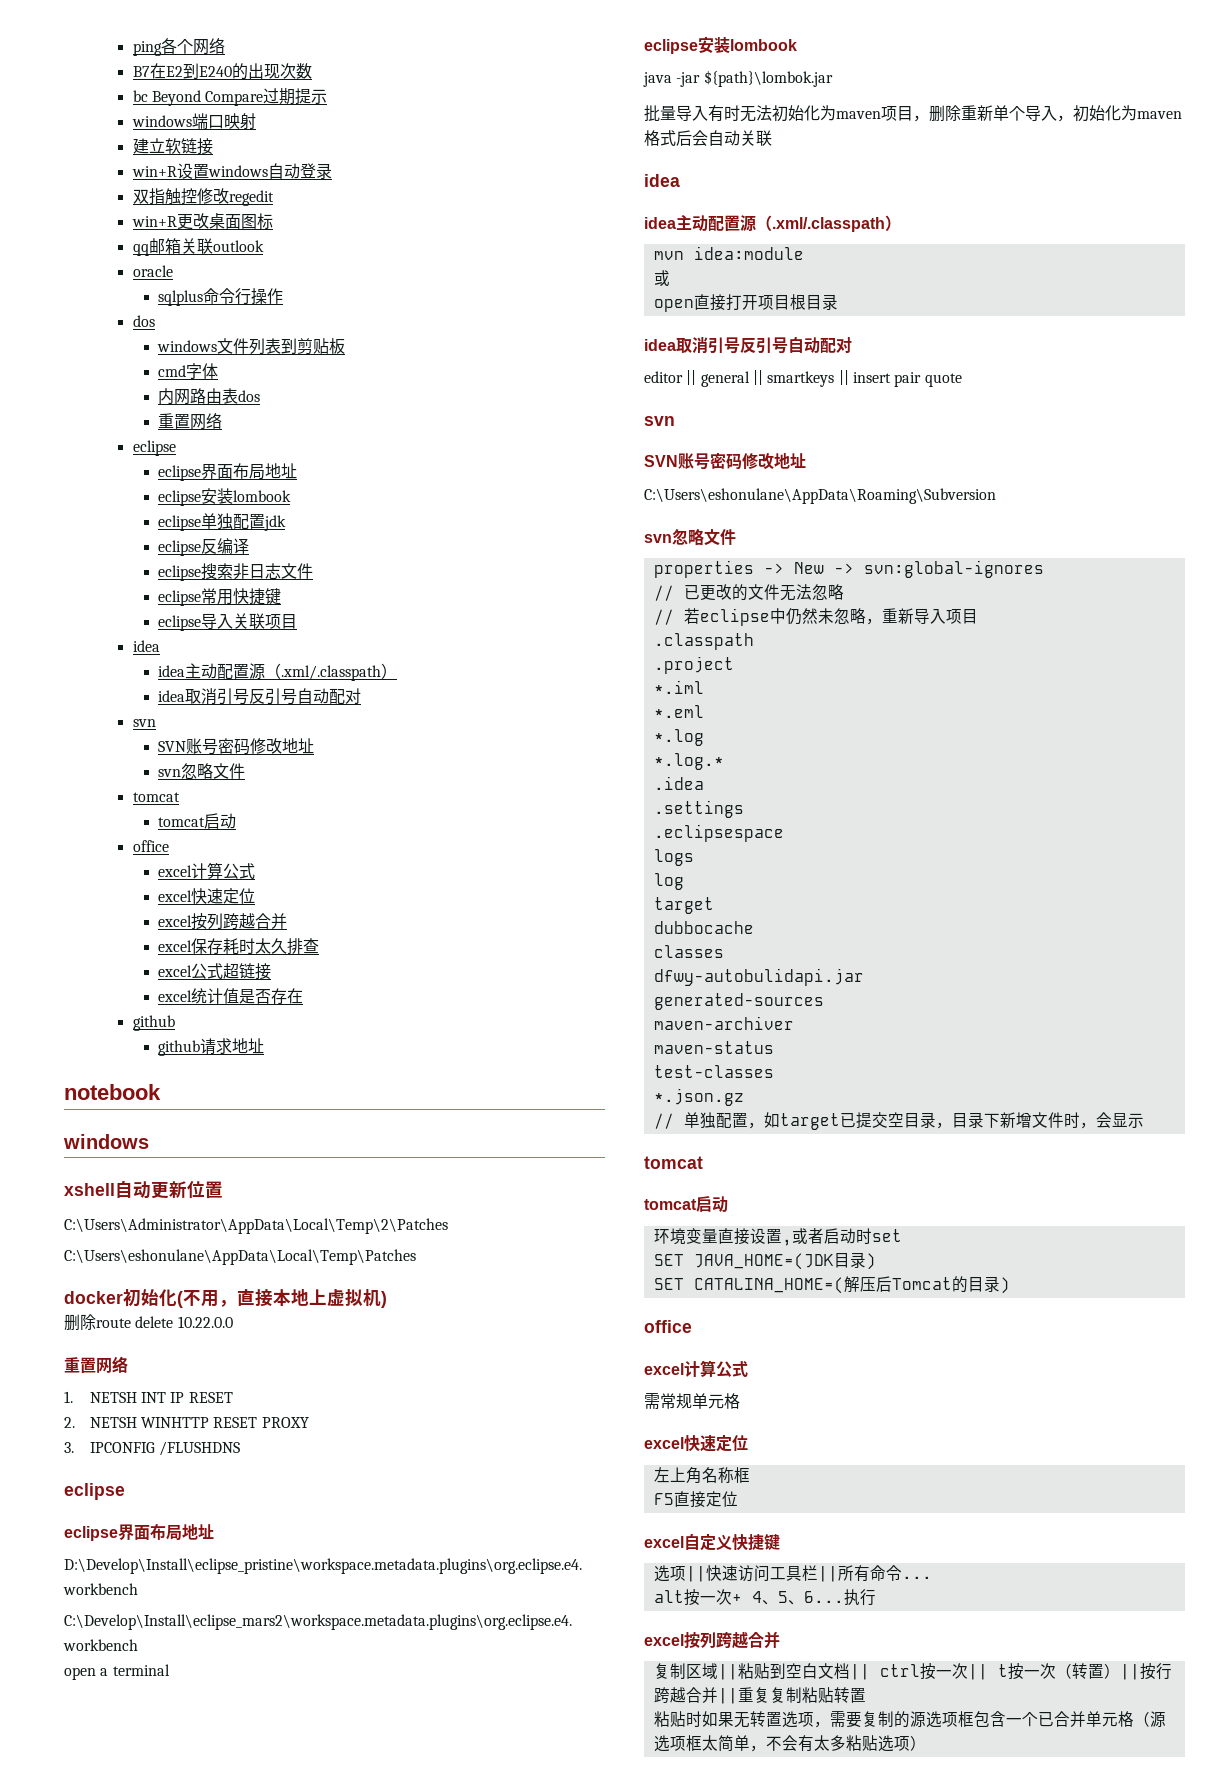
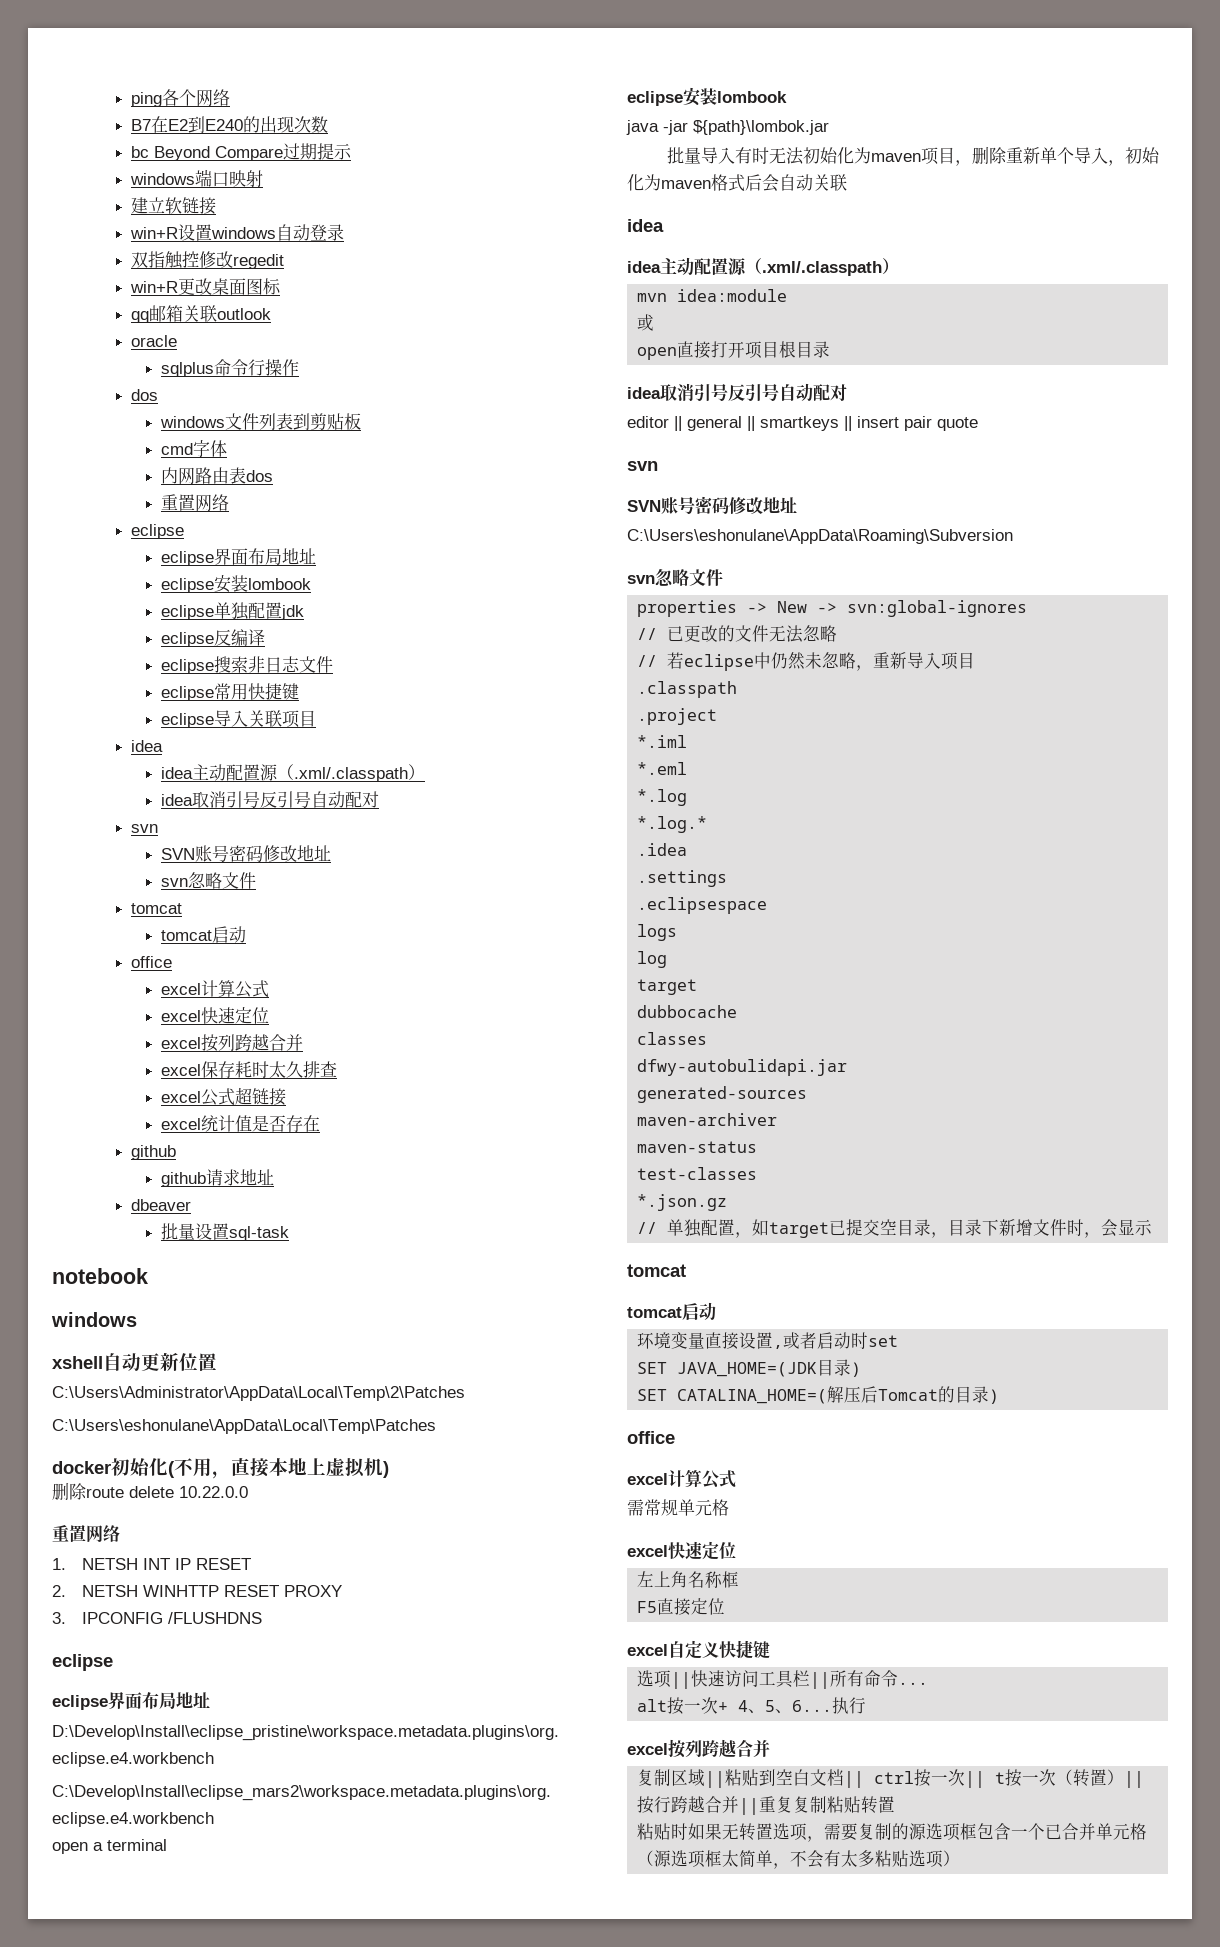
(265, 1046) none -> [131,1199,192,1211] [161,1223,290,1241] // dbeaver // 批量设置sql-task

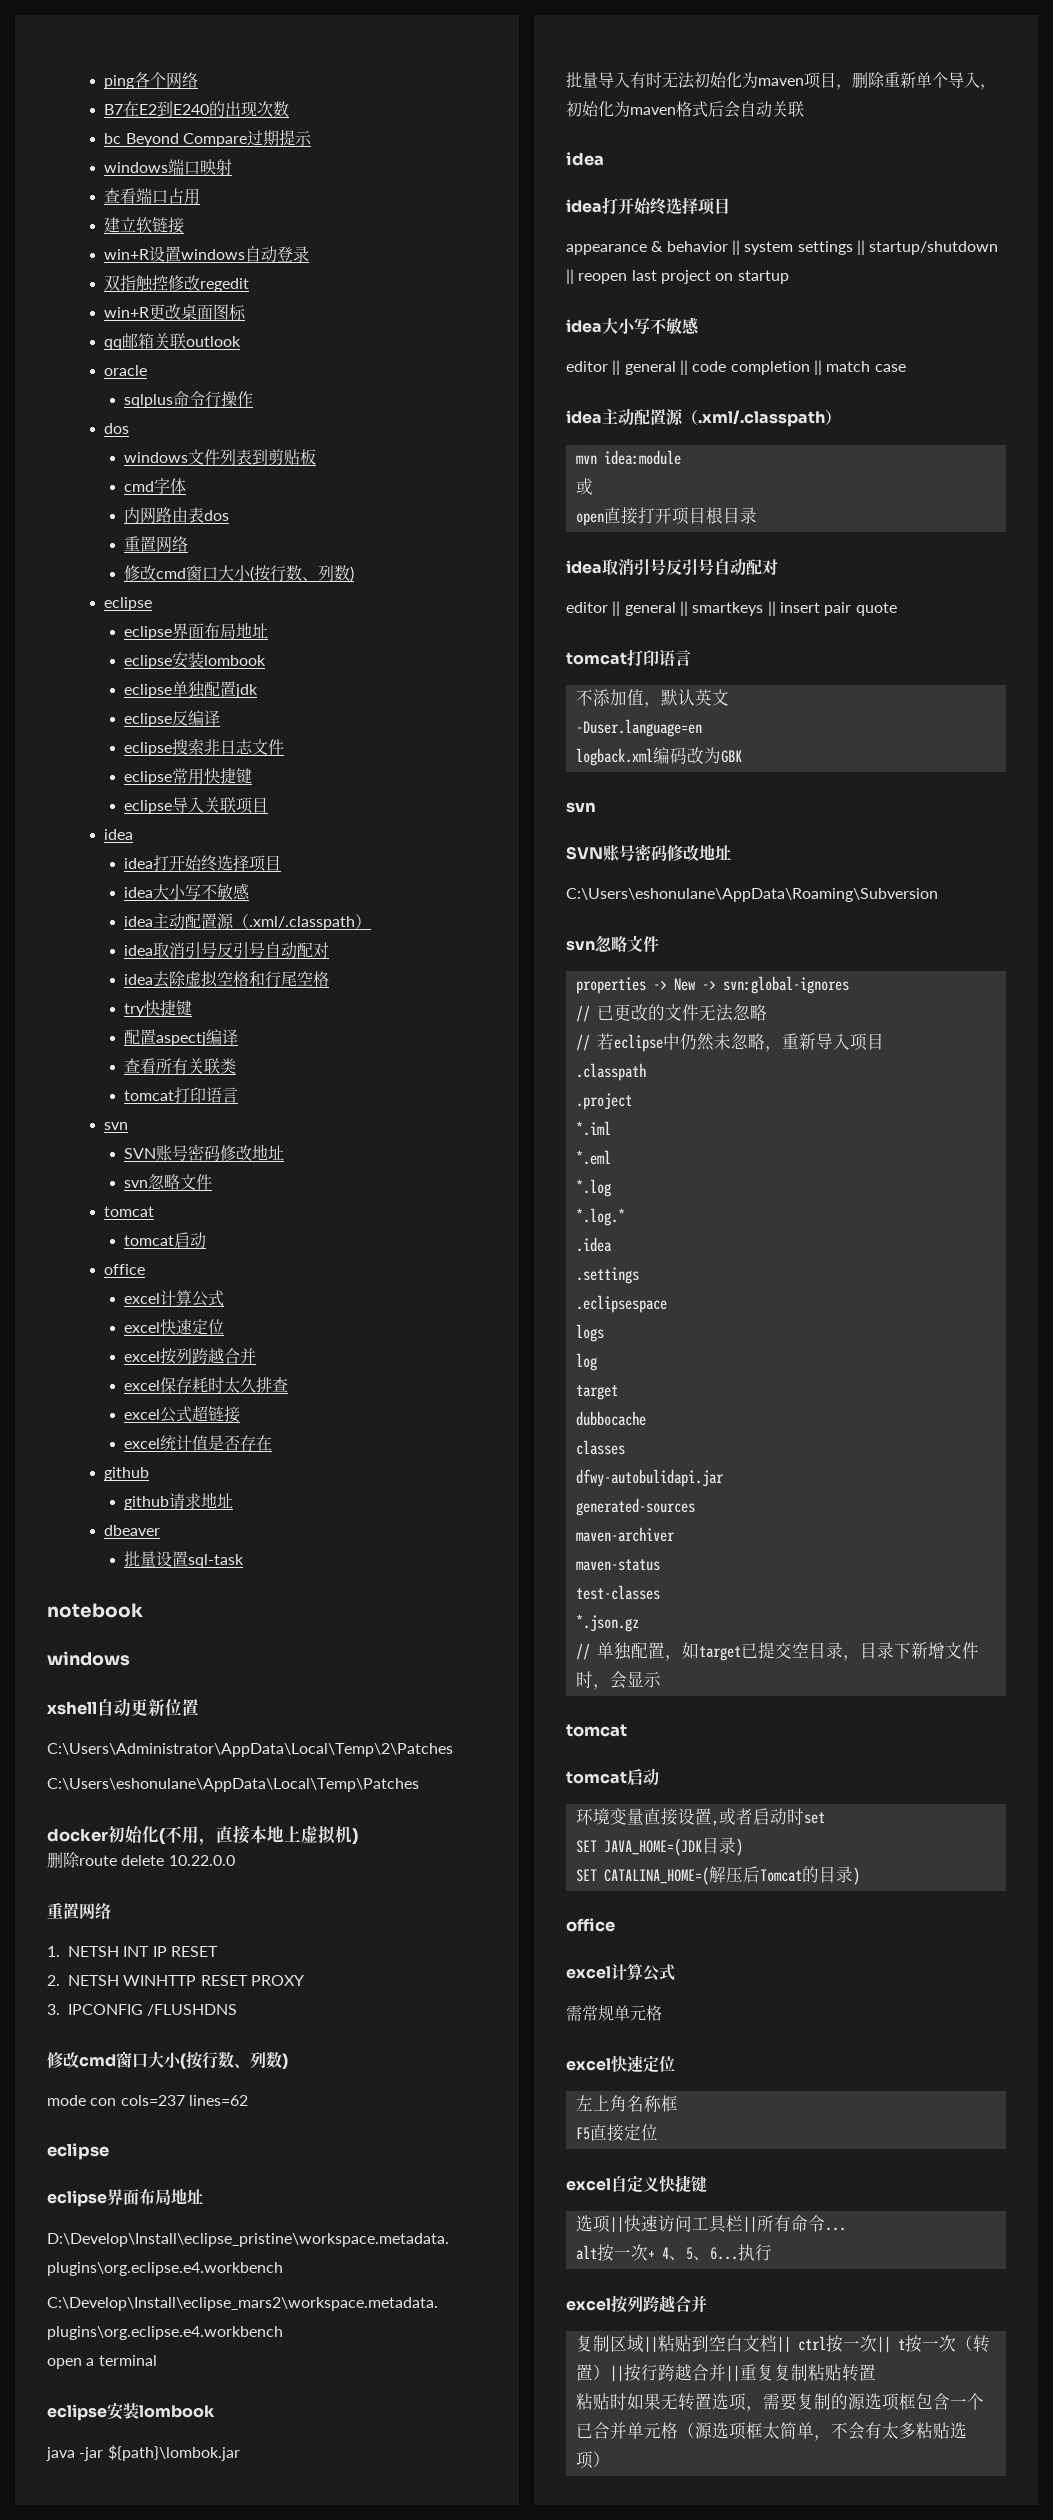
(264, 178) none -> [104,188,201,205] // 查看端口占用
(230, 502) none -> [124,565,355,582] // 修改cmd窗口大小(按行数、列数)
(164, 746) none -> [124,855,282,872] [124,883,251,900] // idea打开始终选择项目 // idea大小写不敏感
(380, 799) none -> [124,970,330,988] [124,999,193,1017] [124,1029,239,1046] [124,1058,237,1074] [124,1087,239,1103] // idea去除虚拟空格和行尾空格 // try快捷键 // 配置aspectj编译 // 查看所有关联类 // tomcat打印语言
(263, 1618) none -> [47,2051,288,2069] [47,2095,248,2106] // 修改cmd窗口大小(按行数、列数) // mode con cols=237 lines=62
(664, 225) none -> [566,197,730,215] [566,240,999,255] [566,269,789,284] [566,317,699,335] [566,360,906,375] // idea打开始终选择项目 // appearance & behavior || system settings || startup/shutdown || reopen last project on startup // idea大小写不敏感 // editor || general || code completion || match case
(978, 424) none -> [566,649,691,667] [575,689,729,708] [575,719,702,737] [575,747,742,766] // tomcat打印语言 // 不添加值，默认英文 // -Duser.language=en // logback.xml编码改为GBK

